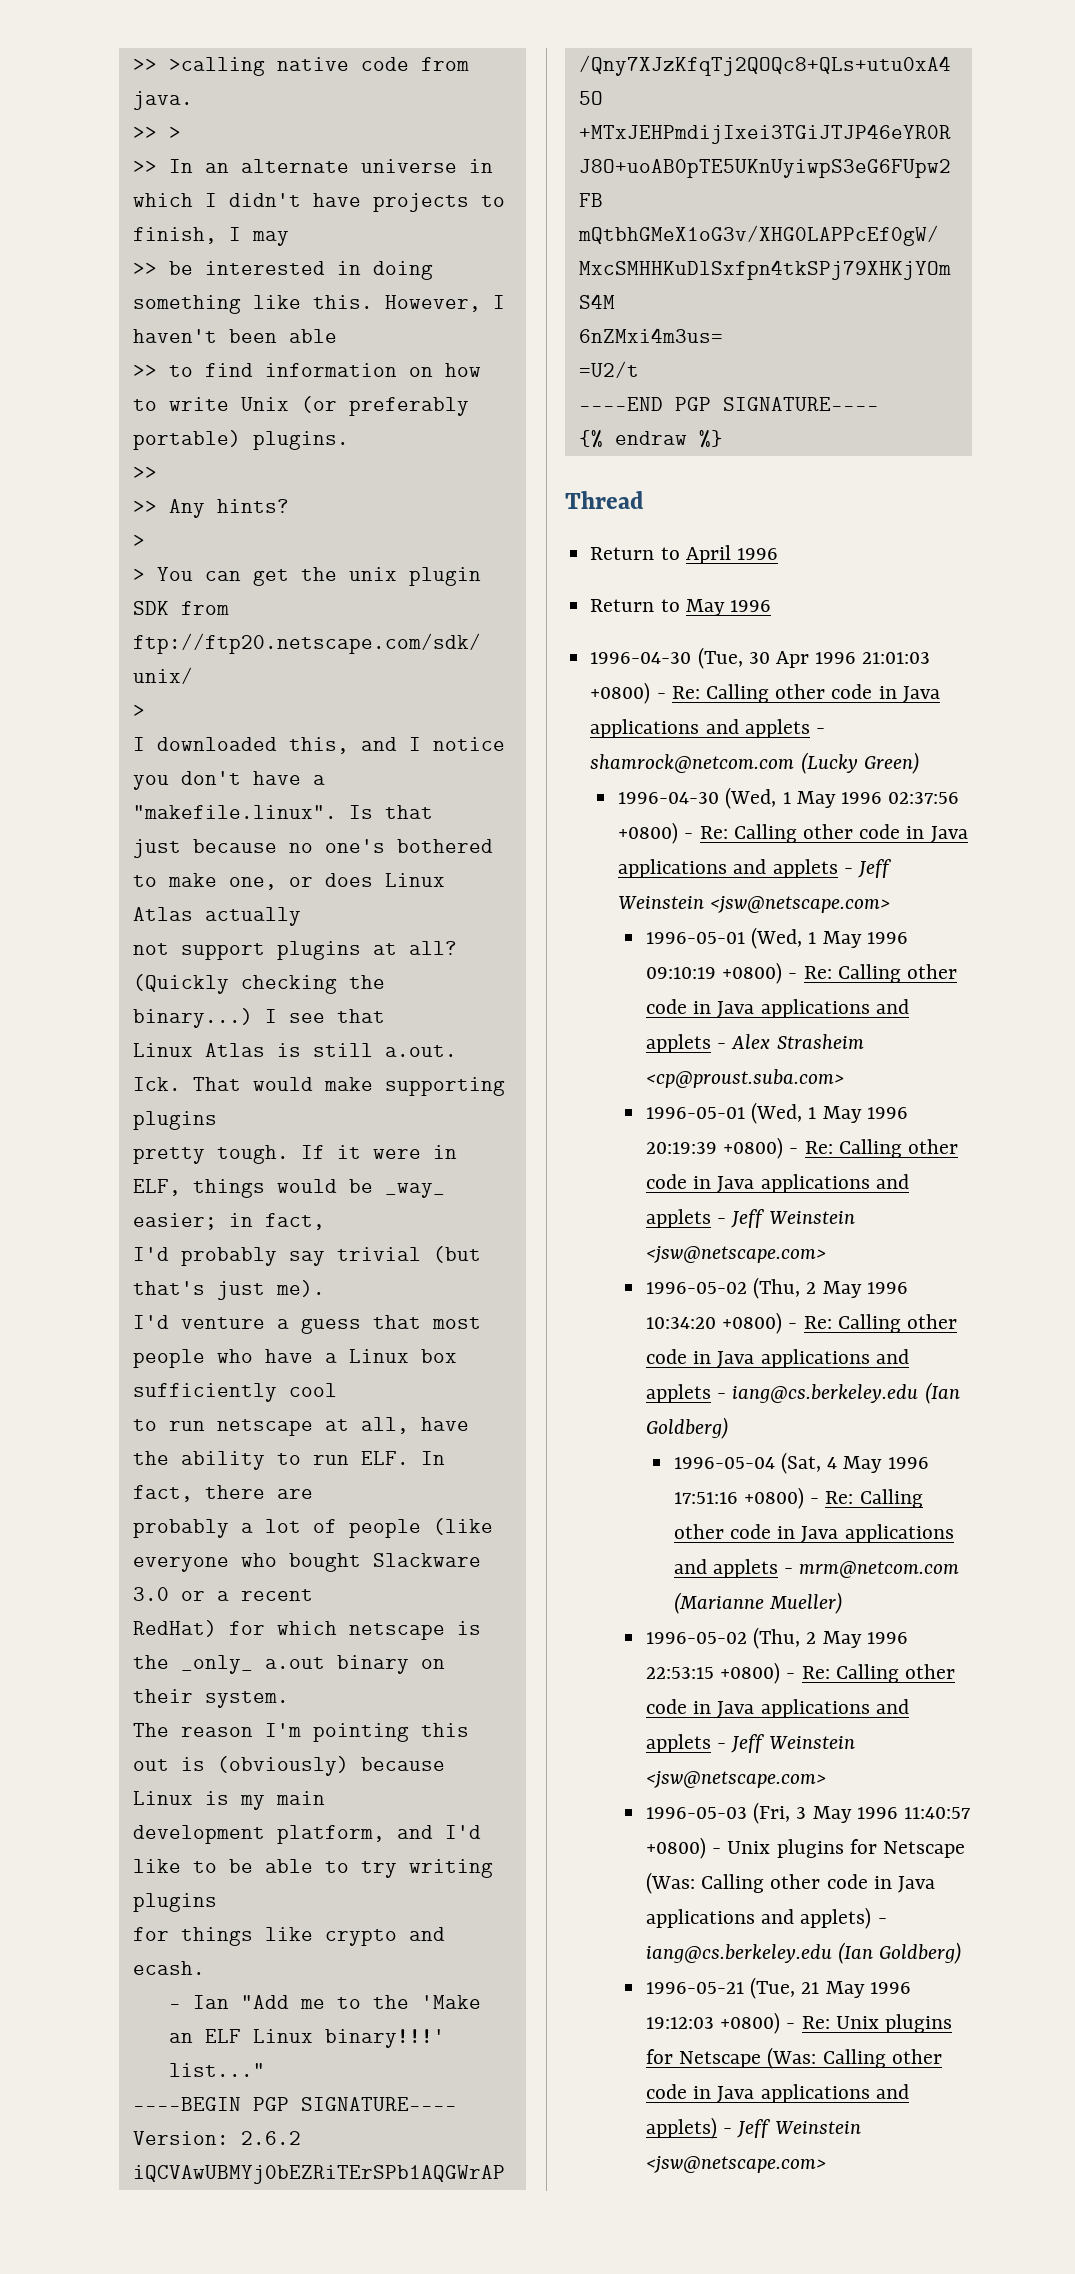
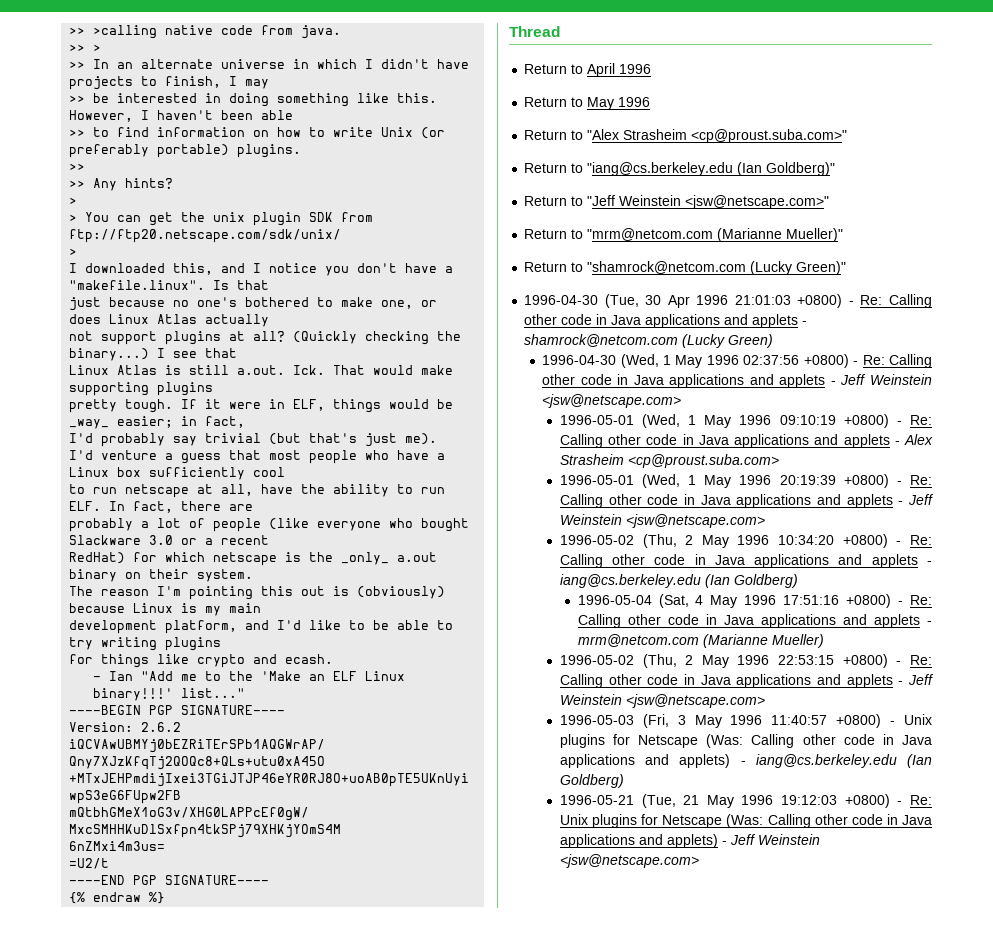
(771, 606) none -> [524,129,848,143] [524,162,836,176] [524,195,830,209] [524,228,844,242] [524,261,847,275] // Return to "Alex Strasheim <cp@proust.suba.com>" // Return to "iang@cs.berkeley.edu (Ian Goldberg)" // Return to "Jeff Weinstein <jsw@netscape.com>" // Return to "mrm@netcom.com (Marianne Mueller)" // Return to "shamrock@netcom.com (Lucky Green)"

